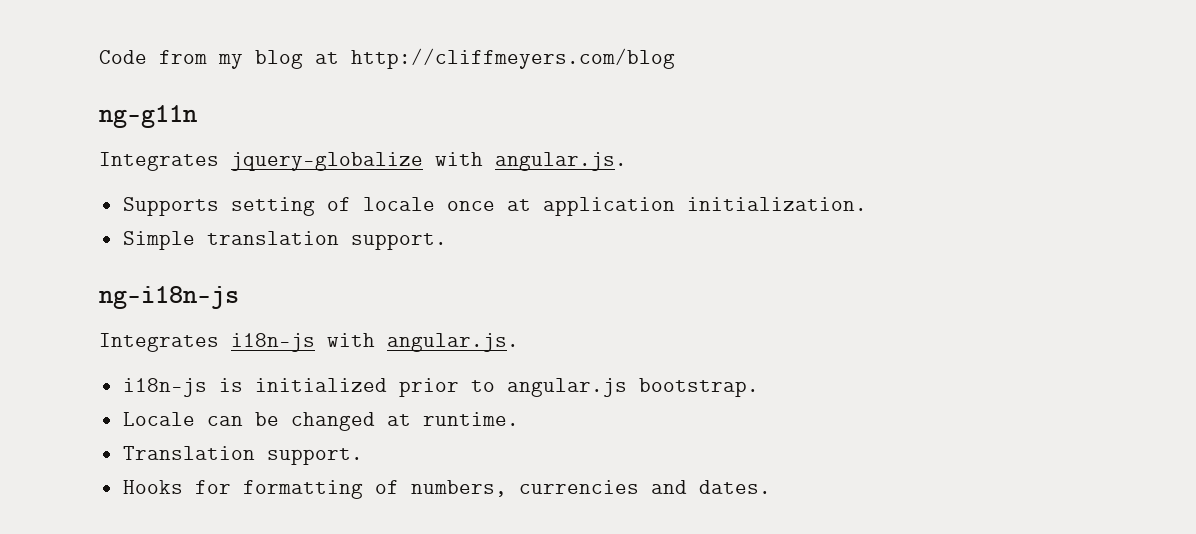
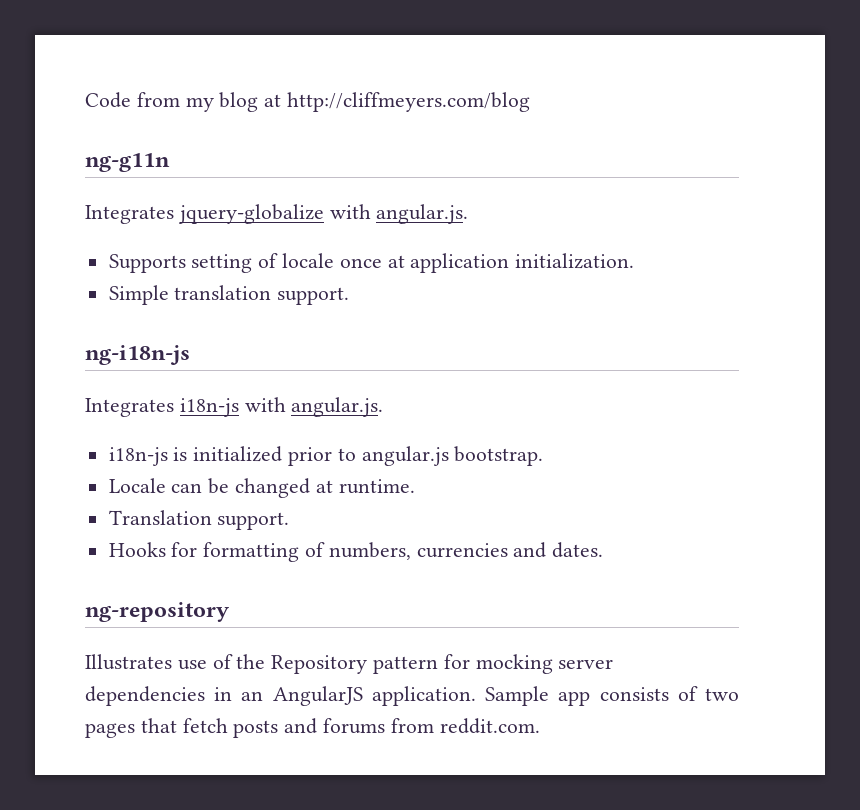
(771, 487) none -> [85,602,230,622] [85,654,614,674] [85,686,739,706] [85,718,540,738] // ng-repository // Illustrates use of the Repository pattern for mocking server dependencies in an AngularJS application. Sample app consists of two pages that fetch posts and forums from reddit.com.

